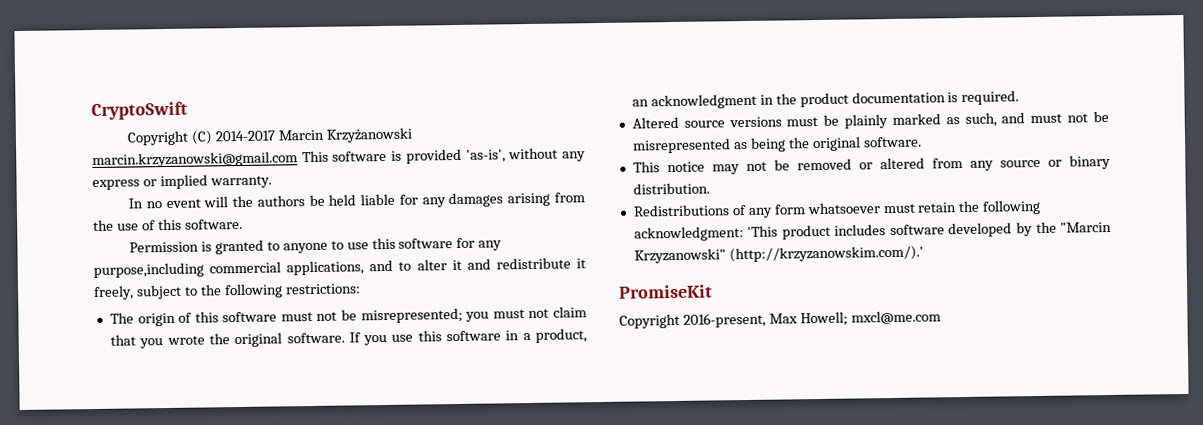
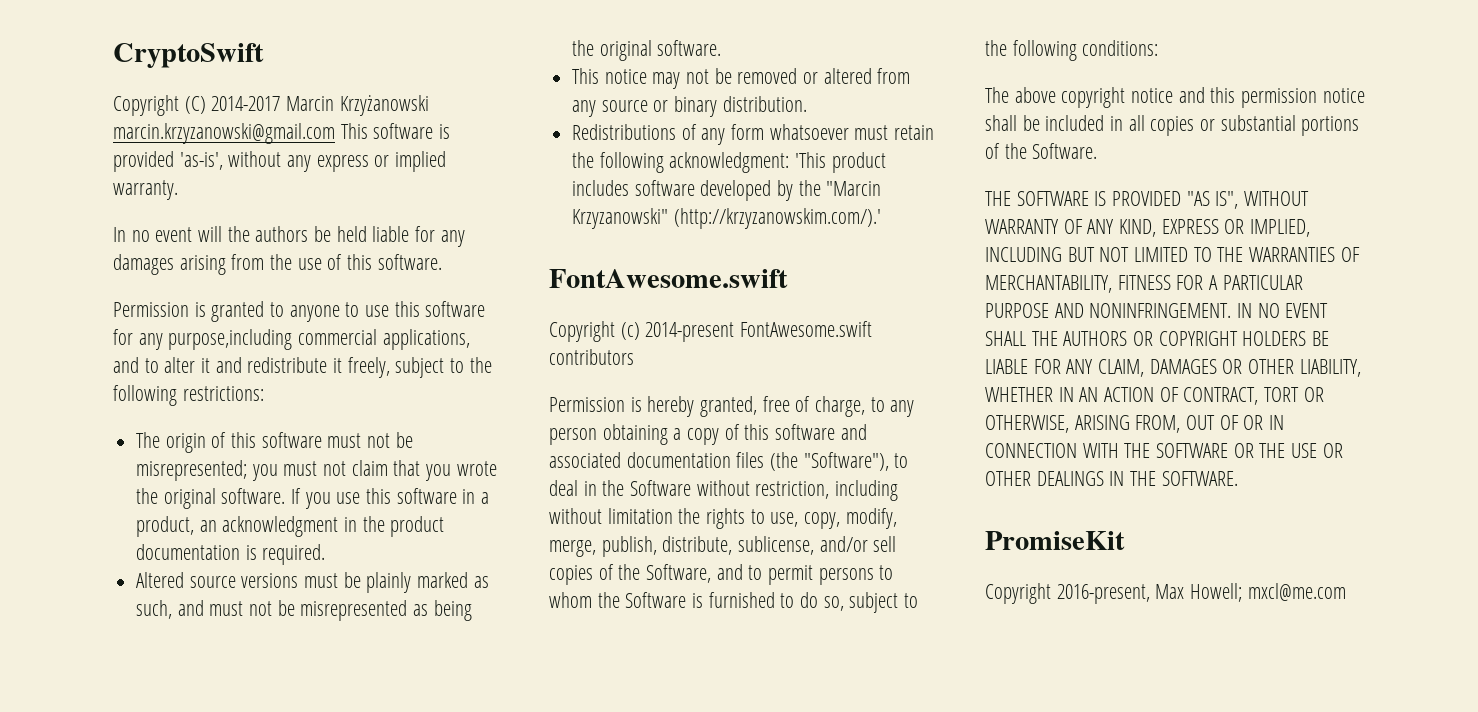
(924, 254) none -> [549,269,788,288] [549,321,873,342] [549,349,634,365] [549,396,915,417] [549,424,867,445] [549,452,909,471] [549,480,899,501] [549,508,897,529] [549,536,897,557] [549,564,894,585] [549,592,919,613] [985,40,1159,61] [985,87,1365,108] [985,115,1360,136] [985,143,1098,159] [985,191,1309,209] [985,219,1310,237] [985,247,1360,262] [985,275,1303,293] [985,303,1329,318] [985,331,1330,346] [985,359,1361,377] [985,387,1324,405] [985,415,1285,433] [985,443,1343,458] [985,471,1238,486] // FontAwesome.swift // Copyright (c) 2014-present FontAwesome.swift contributors // Permission is hereby granted, free of charge, to any person obtaining a copy of this software and associated documentation files (the "Software"), to deal in the Software without restriction, including without limitation the rights to use, copy, modify, merge, publish, distribute, sublicense, and/or sell copies of the Software, and to permit persons to whom the Software is furnished to do so, subject to the following conditions: // The above copyright notice and this permission notice shall be included in all copies or substantial portions of the Software. // THE SOFTWARE IS PROVIDED "AS IS", WITHOUT WARRANTY OF ANY KIND, EXPRESS OR IMPLIED, INCLUDING BUT NOT LIMITED TO THE WARRANTIES OF MERCHANTABILITY, FITNESS FOR A PARTICULAR PURPOSE AND NONINFRINGEMENT. IN NO EVENT SHALL THE AUTHORS OR COPYRIGHT HOLDERS BE LIABLE FOR ANY CLAIM, DAMAGES OR OTHER LIABILITY, WHETHER IN AN ACTION OF CONTRACT, TORT OR OTHERWISE, ARISING FROM, OUT OF OR IN CONNECTION WITH THE SOFTWARE OR THE USE OR OTHER DEALINGS IN THE SOFTWARE.

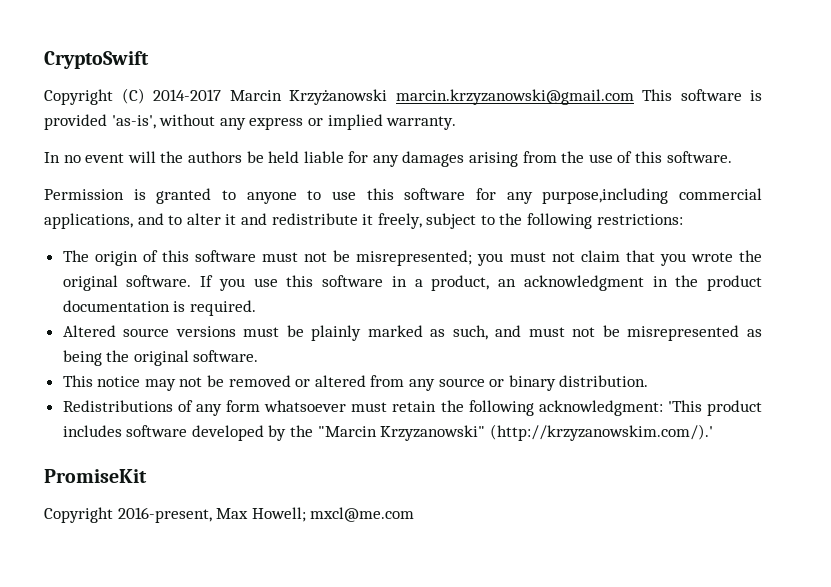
[549,269,788,288] [549,321,873,342] [549,349,634,365] [549,396,915,417] [549,424,867,445] [549,452,909,471] [549,480,899,501] [549,508,897,529] [549,536,897,557] [549,564,894,585] [549,592,919,613] [985,40,1159,61] [985,87,1365,108] [985,115,1360,136] [985,143,1098,159] [985,191,1309,209] [985,219,1310,237] [985,247,1360,262] [985,275,1303,293] [985,303,1329,318] [985,331,1330,346] [985,359,1361,377] [985,387,1324,405] [985,415,1285,433] [985,443,1343,458] [985,471,1238,486] // FontAwesome.swift // Copyright (c) 2014-present FontAwesome.swift contributors // Permission is hereby granted, free of charge, to any person obtaining a copy of this software and associated documentation files (the "Software"), to deal in the Software without restriction, including without limitation the rights to use, copy, modify, merge, publish, distribute, sublicense, and/or sell copies of the Software, and to permit persons to whom the Software is furnished to do so, subject to the following conditions: // The above copyright notice and this permission notice shall be included in all copies or substantial portions of the Software. // THE SOFTWARE IS PROVIDED "AS IS", WITHOUT WARRANTY OF ANY KIND, EXPRESS OR IMPLIED, INCLUDING BUT NOT LIMITED TO THE WARRANTIES OF MERCHANTABILITY, FITNESS FOR A PARTICULAR PURPOSE AND NONINFRINGEMENT. IN NO EVENT SHALL THE AUTHORS OR COPYRIGHT HOLDERS BE LIABLE FOR ANY CLAIM, DAMAGES OR OTHER LIABILITY, WHETHER IN AN ACTION OF CONTRACT, TORT OR OTHERWISE, ARISING FROM, OUT OF OR IN CONNECTION WITH THE SOFTWARE OR THE USE OR OTHER DEALINGS IN THE SOFTWARE. -> (713, 432) none

